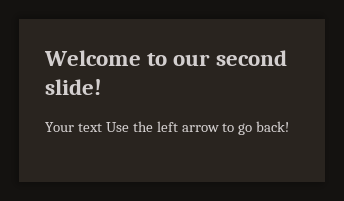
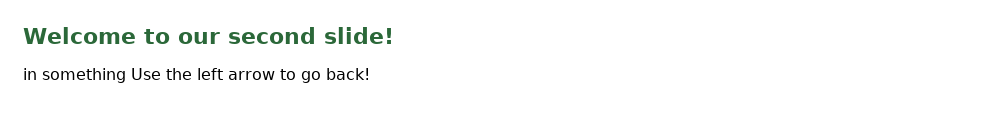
[45,122,102,132] Your text -> [23,68,126,83] in something

